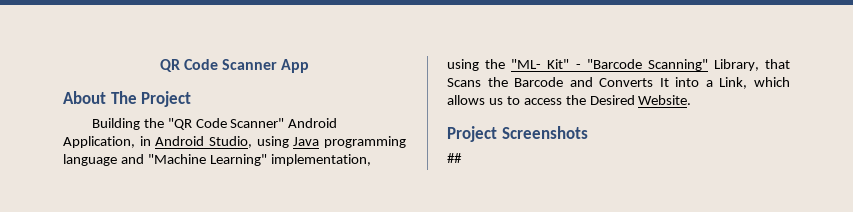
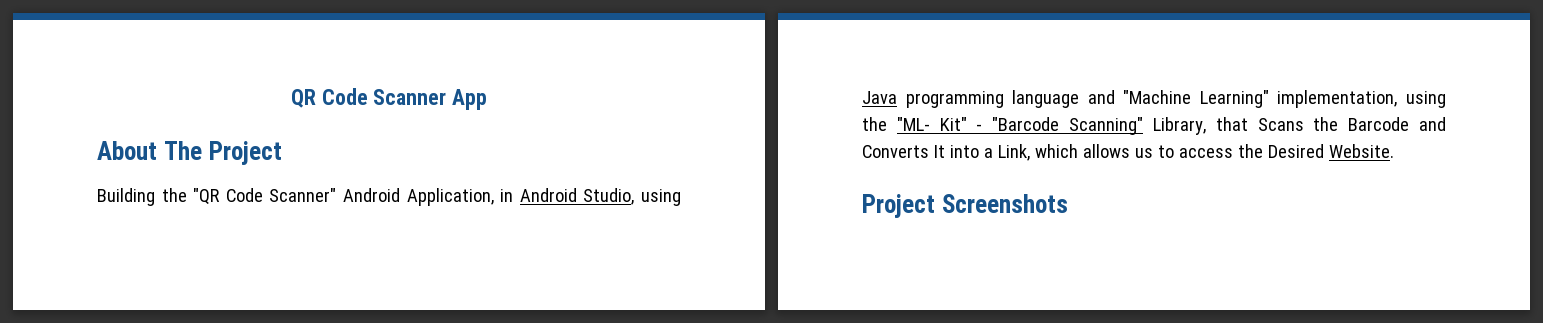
[447,153,462,163] // ## -> (1068, 203) none

